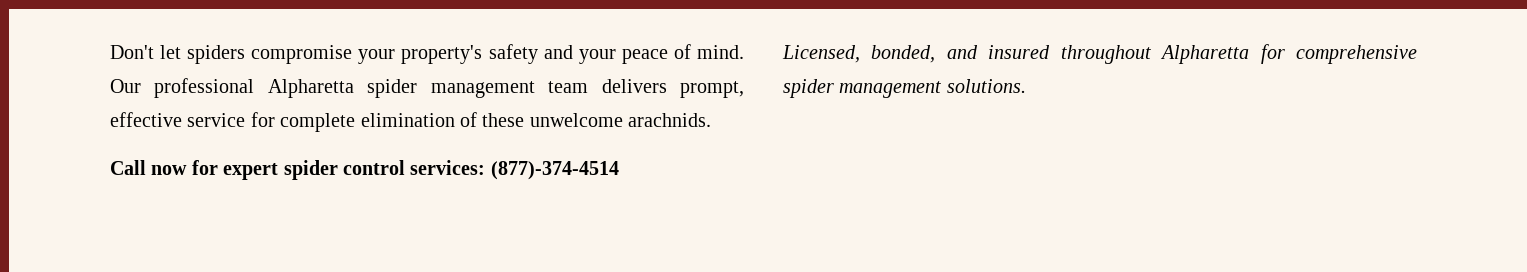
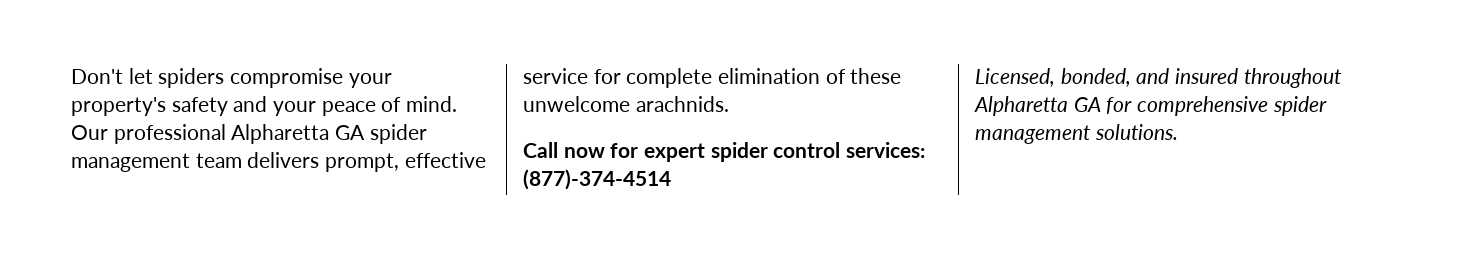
(354, 88) none -> [335,125,366,140] GA
(1250, 54) none -> [1073,97,1101,112] GA

